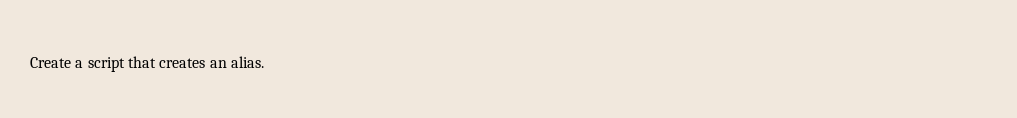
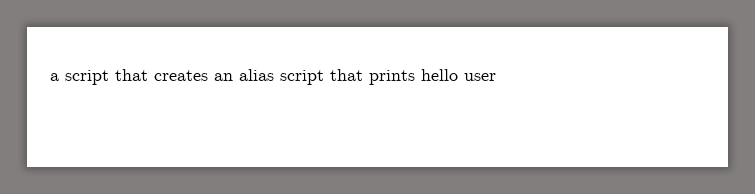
[30,57,71,68] Create -> (50, 77) none
[230,56,264,68] alias. -> [239,69,496,85] alias script that prints hello user

